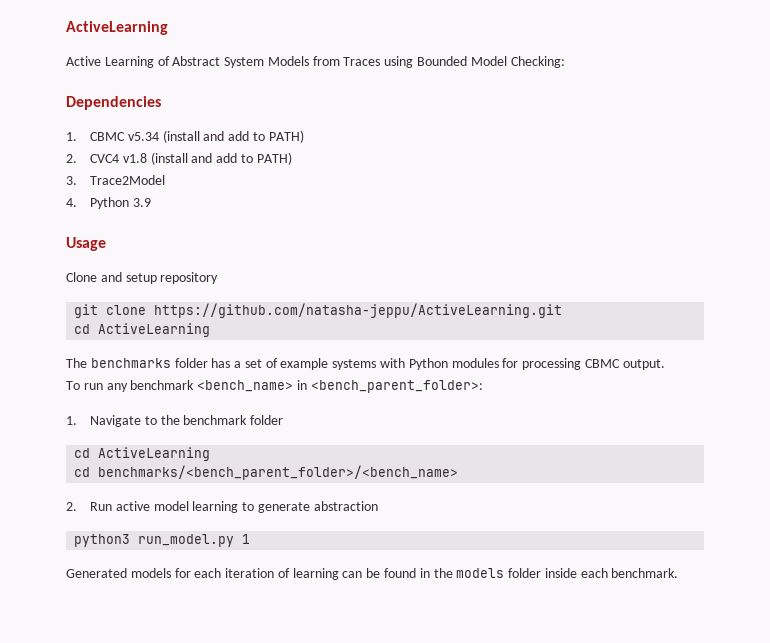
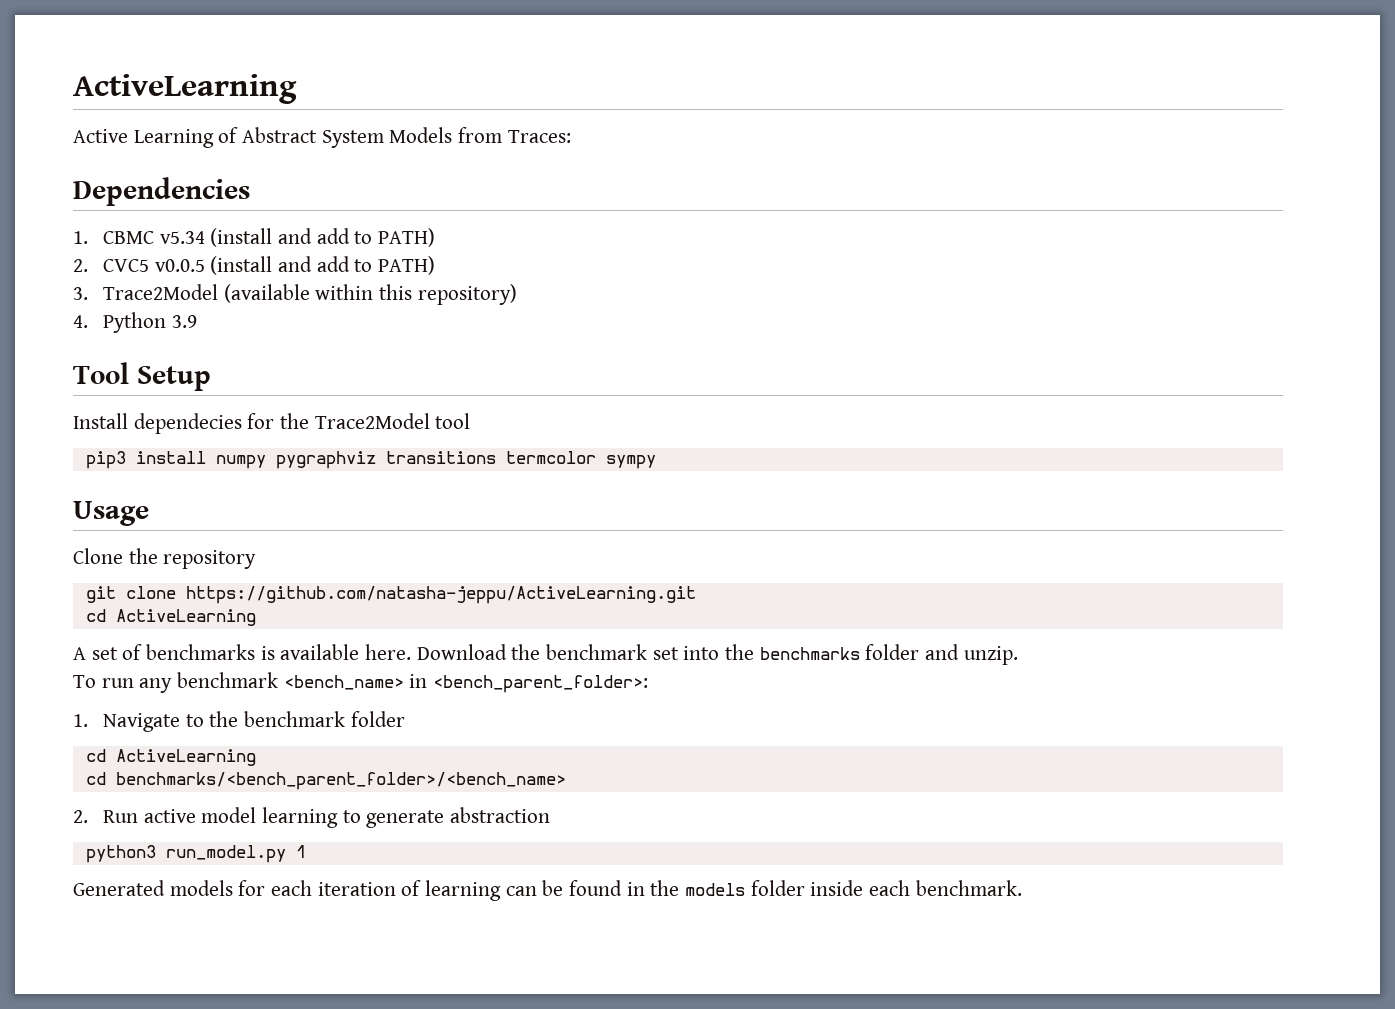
[343,56,565,68] Traces using Bounded Model Checking: -> [507,130,571,143] Traces:
[90,153,147,163] CVC4 v1.8 -> [102,259,205,272] CVC5 v0.0.5
(166, 180) none -> [223,284,517,305] (available within this repository)
(151, 202) none -> [73,362,211,391] [73,413,471,434] [85,451,656,469] // Tool Setup // Install dependecies for the Trace2Model tool // pip3 install numpy pygraphviz transitions termcolor sympy
[100,272,157,284] and setup -> [128,548,158,564] the
[66,358,665,370] The benchmarks folder has a set of example systems with Python modules for processing CBMC output. -> [73,644,1018,665] A set of benchmarks is available here. Download the benchmark set into the benchmarks folder and unzip.

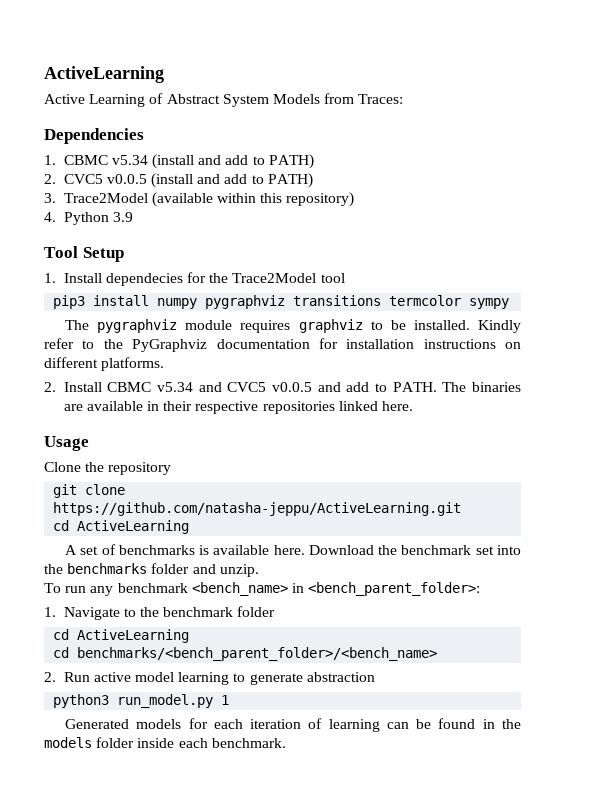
(211, 378) none -> [44,273,56,283] 1.
(656, 462) none -> [65,319,521,333] [44,338,521,352] [44,357,165,371] [44,382,522,392] [63,401,414,414] // The pygraphviz module requires graphviz to be installed. Kindly refer to the PyGraphviz documentation for installation instructions on different platforms. // 2. Install CBMC v5.34 and CVC5 v0.0.5 and add to PATH. The binaries are available in their respective repositories linked here.

